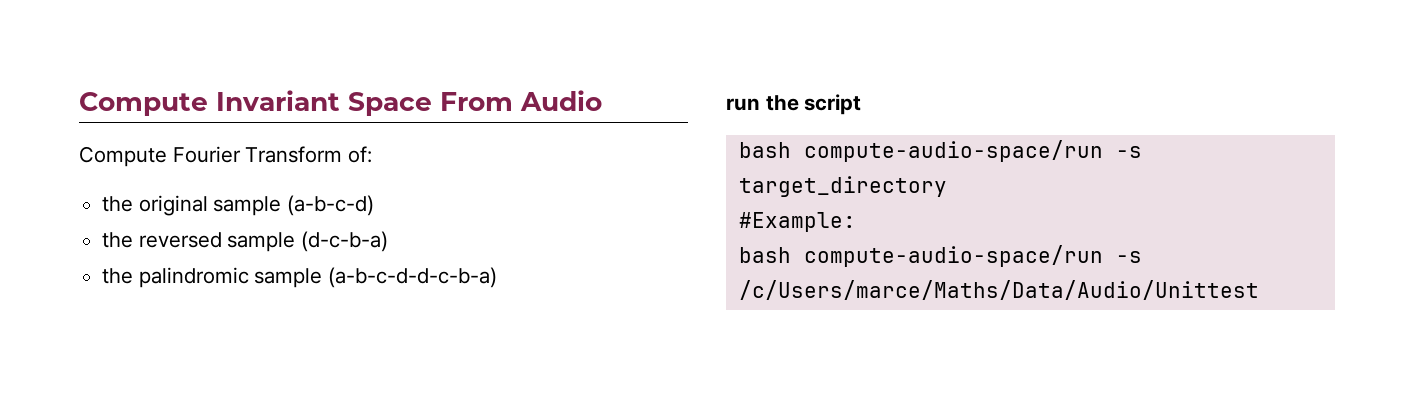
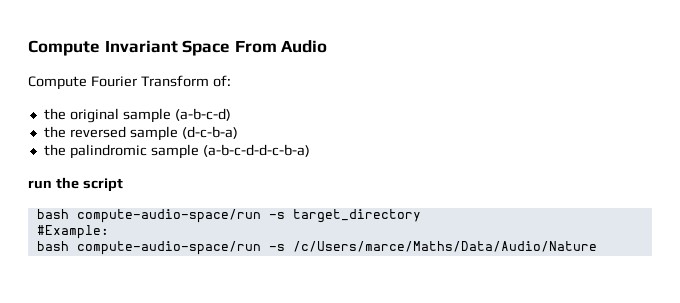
[738,280,1259,300] /c/Users/marce/Maths/Data/Audio/Unittest -> [292,241,597,252] /c/Users/marce/Maths/Data/Audio/Nature

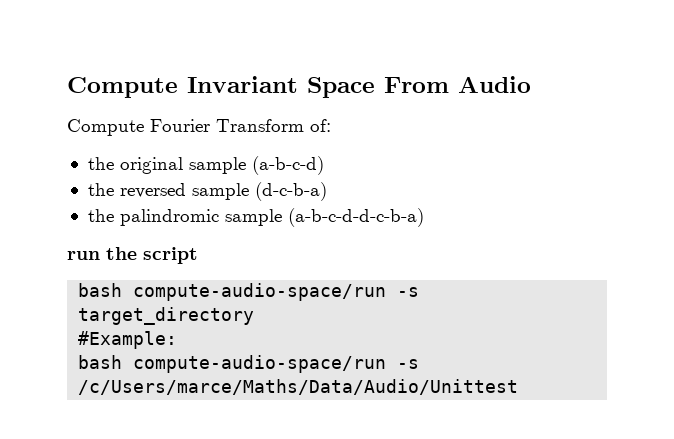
[292,241,597,252] /c/Users/marce/Maths/Data/Audio/Nature -> [78,379,519,395] /c/Users/marce/Maths/Data/Audio/Unittest

